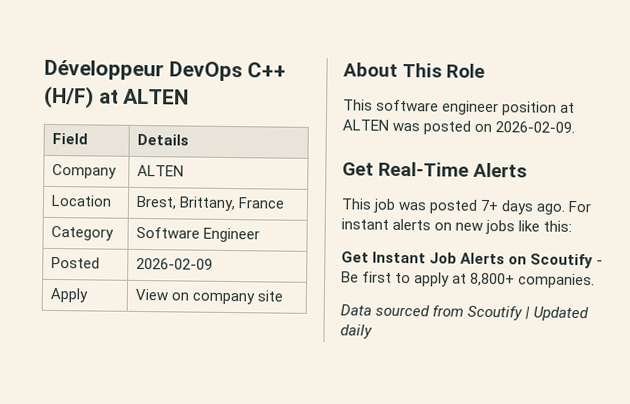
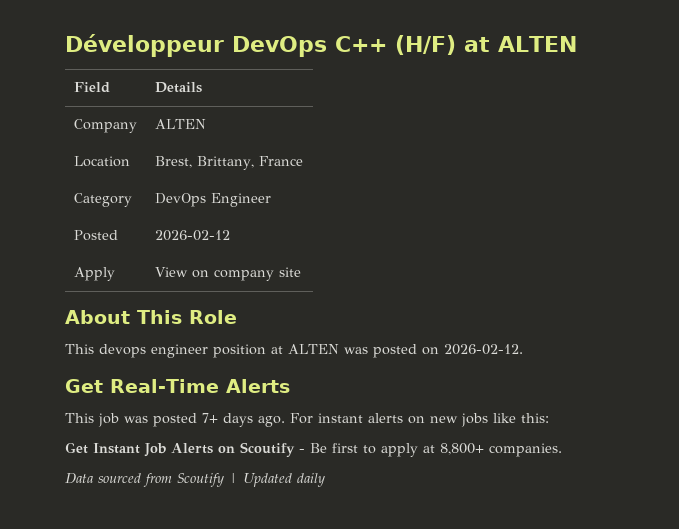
[135,226,200,239] Software -> [154,193,206,207] DevOps
[135,257,213,270] 2026-02-09 -> [154,230,230,241] 2026-02-12
[376,99,440,112] software -> [99,344,146,358] devops
[495,121,576,133] 2026-02-09. -> [444,344,523,355] 2026-02-12.

